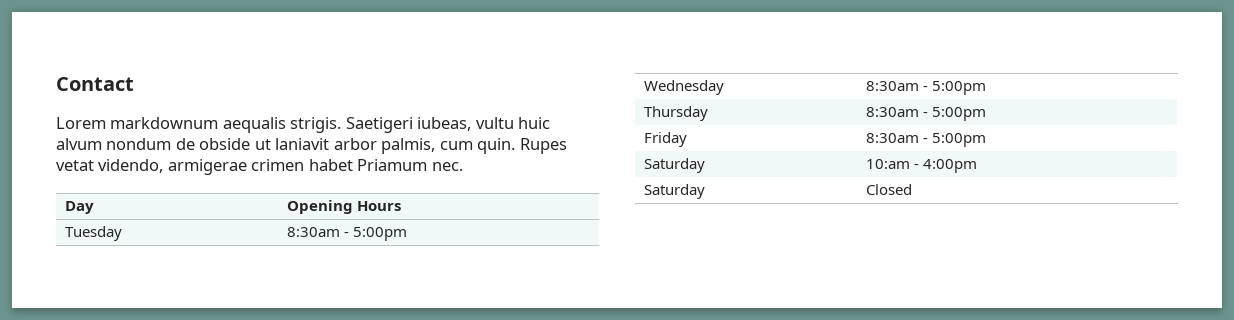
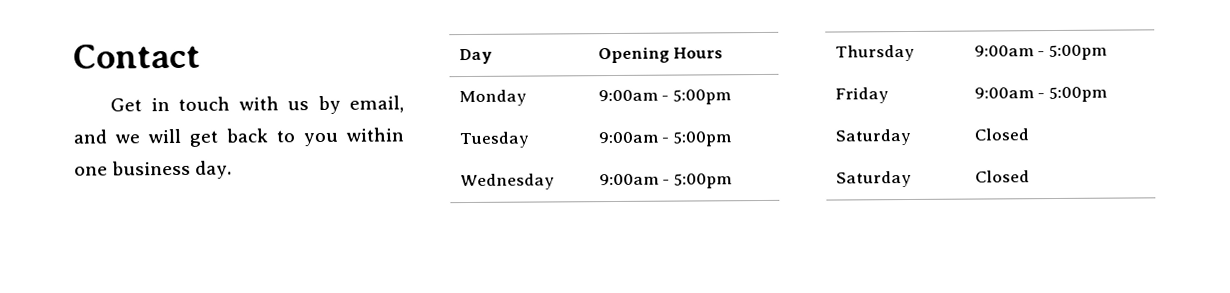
[56,117,551,133] [56,138,567,154] [56,159,463,175] Lorem markdownum aequalis strigis. Saetigeri iubeas, vultu huic alvum nondum de obside ut laniavit arbor palmis, cum quin. Rupes vetat videndo, armigerae crimen habet Priamum nec. -> [110,95,405,115] [73,127,404,147] [74,160,233,179] Get in touch with us by email, and we will get back to you within one business day.
(401, 206) none -> [458,89,527,107] [597,89,731,105] // Monday | 9:00am - 5:00pm
[286,227,340,237] 8:30am -> [597,131,658,144] 9:00am
[865,81,919,91] 8:30am -> [598,173,659,186] 9:00am
[865,107,919,117] 8:30am -> [973,45,1034,57] 9:00am
[865,133,919,143] 8:30am -> [973,87,1034,99] 9:00am
[865,159,977,173] 10:am - 4:00pm -> [973,128,1029,141] Closed

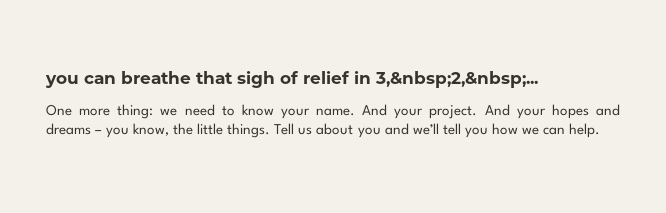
[73,43,201,69] [110,95,405,115] [73,127,404,147] [74,160,233,179] [458,48,493,65] [597,46,724,64] [458,89,527,107] [597,89,731,105] [458,131,530,149] [597,131,732,147] [459,173,555,191] [598,173,732,189] [834,44,915,62] [973,44,1107,61] [834,87,889,104] [973,86,1107,103] [834,128,911,146] [973,128,1029,141] [835,170,912,188] [974,170,1030,183] Contact // Get in touch with us by email, and we will get back to you within one business day. // Day | Opening Hours // Monday | 9:00am - 5:00pm // Tuesday | 9:00am - 5:00pm // Wednesday | 9:00am - 5:00pm // Thursday | 9:00am - 5:00pm // Friday | 9:00am - 5:00pm // Saturday | Closed // Saturday | Closed -> [45,71,538,88] [46,104,620,119] [46,123,600,138] you can breathe that sigh of relief in 3,&nbsp;2,&nbsp;... // One more thing: we need to know your name. And your project. And your hopes and dreams – you know, the little things. Tell us about you and we’ll tell you how we can help.

